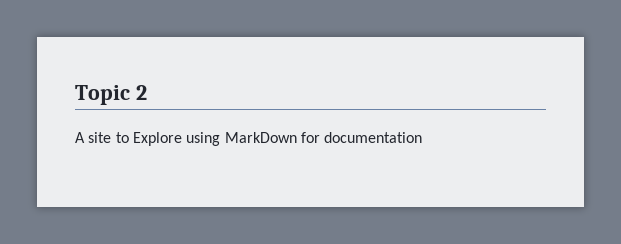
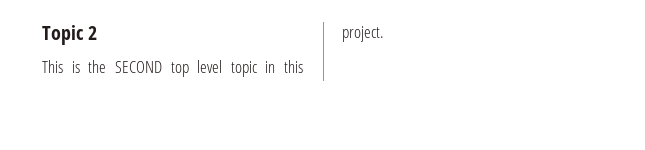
[75,132,423,146] A site to Explore using MarkDown for documentation -> [42,60,303,77] [342,26,384,42] This is the SECOND top level topic in this project.

